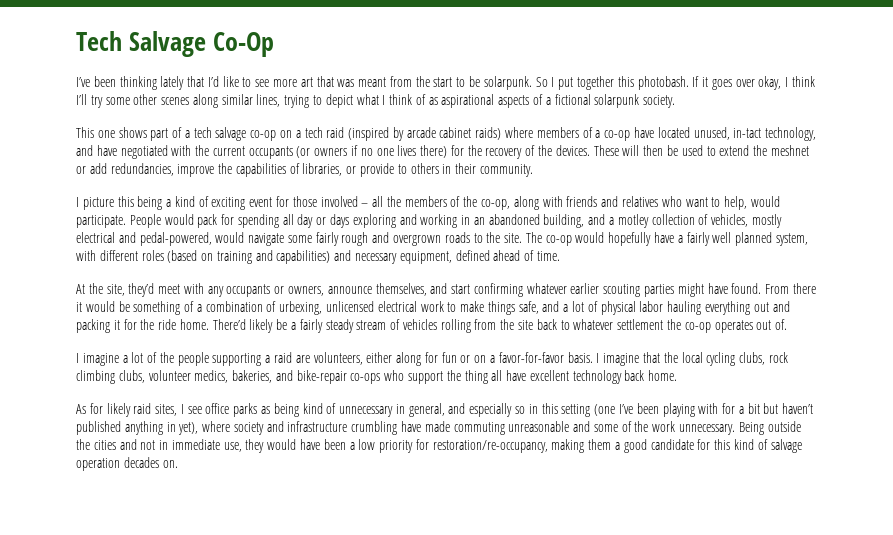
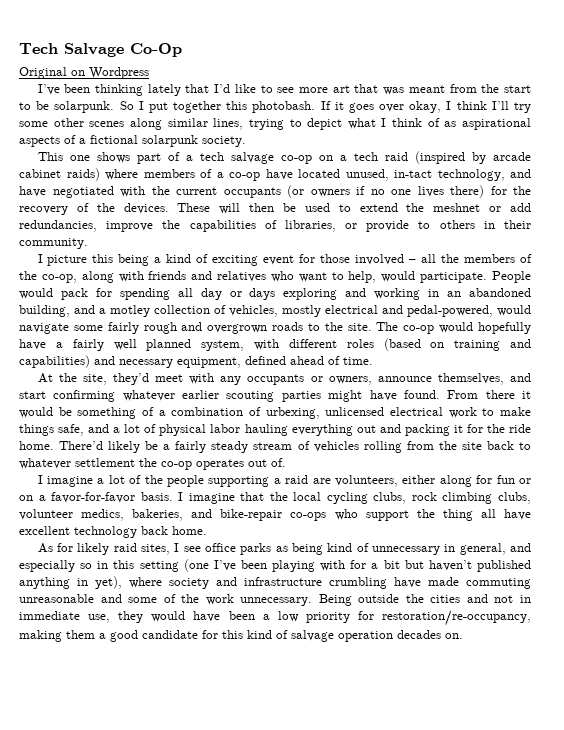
(274, 44) none -> [19,67,149,79] // Original on Wordpress

